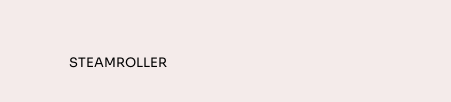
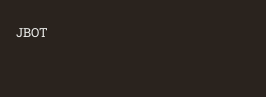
[69,57,167,68] STEAMROLLER -> [16,28,48,38] JBOT

